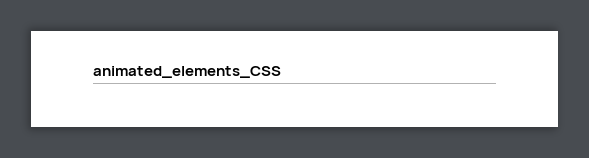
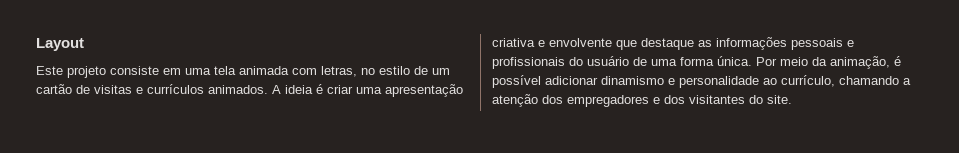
[93,66,281,78] animated_elements_CSS -> [36,38,84,51] [36,66,450,78] [36,84,463,97] [492,37,854,50] [492,56,901,69] [492,75,911,88] [492,94,792,107] Layout // Este projeto consiste em uma tela animada com letras, no estilo de um cartão de visitas e currículos animados. A ideia é criar uma apresentação criativa e envolvente que destaque as informações pessoais e profissionais do usuário de uma forma única. Por meio da animação, é possível adicionar dinamismo e personalidade ao currículo, chamando a atenção dos empregadores e dos visitantes do site.

